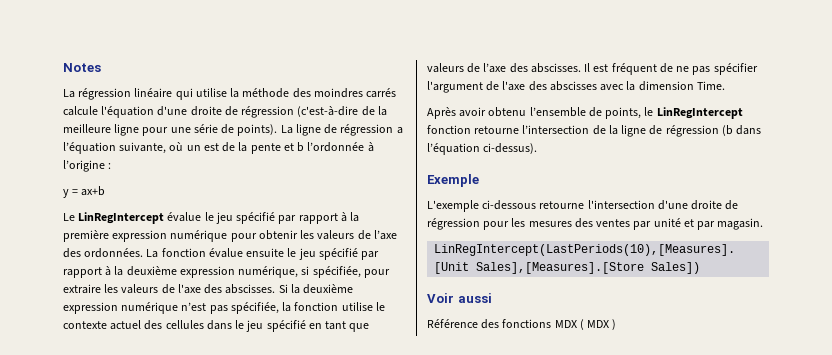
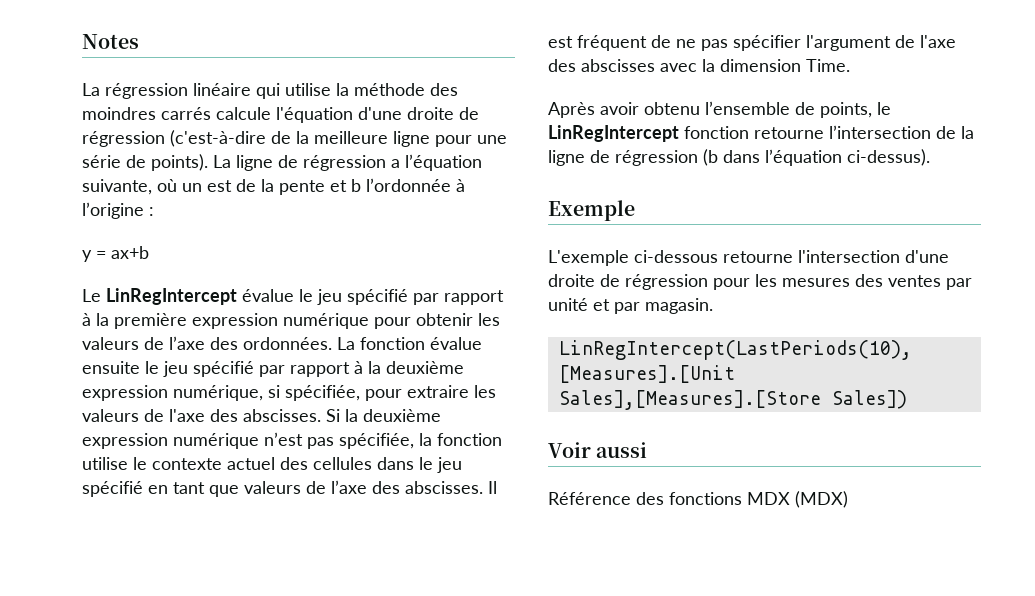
[579,319,617,330] ( MDX ) -> [795,491,848,508] (MDX)

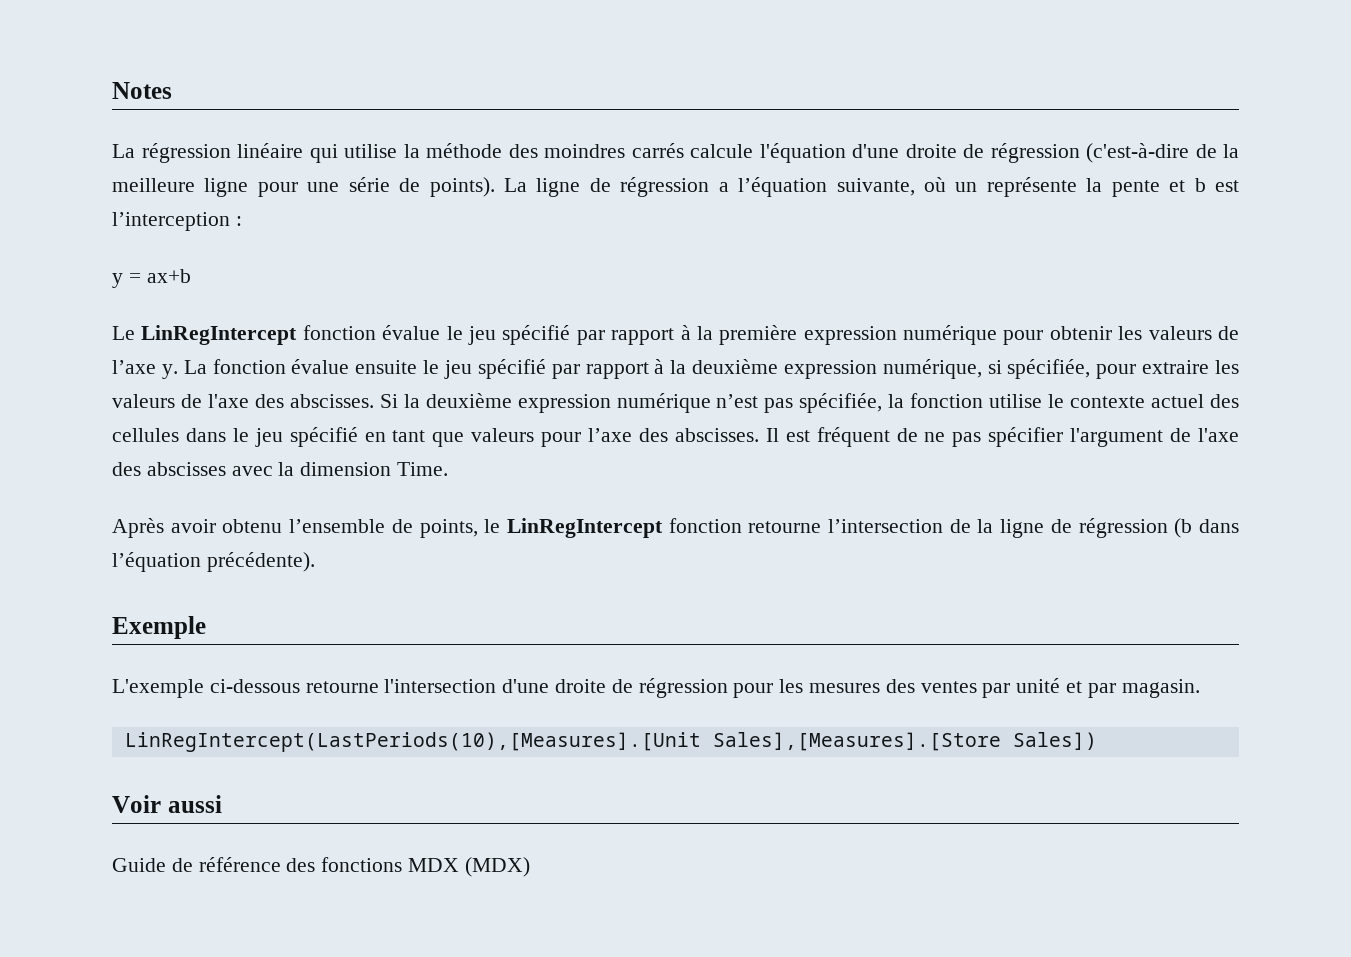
[207,179,256,192] est de -> [986,177,1077,197] représente
[366,178,465,192] [82,202,144,219] l’ordonnée à l’origine -> [1215,180,1239,192] [112,212,230,231] est l’interception
(237, 296) none -> [302,325,376,340] fonction
[210,337,332,350] des ordonnées. -> [161,364,178,379] y.
[306,481,326,494] de -> [541,432,582,447] pour
[847,149,930,166] ci-dessus). -> [206,552,315,572] précédente).
[548,492,631,505] Référence -> [112,857,281,872] Guide de référence

